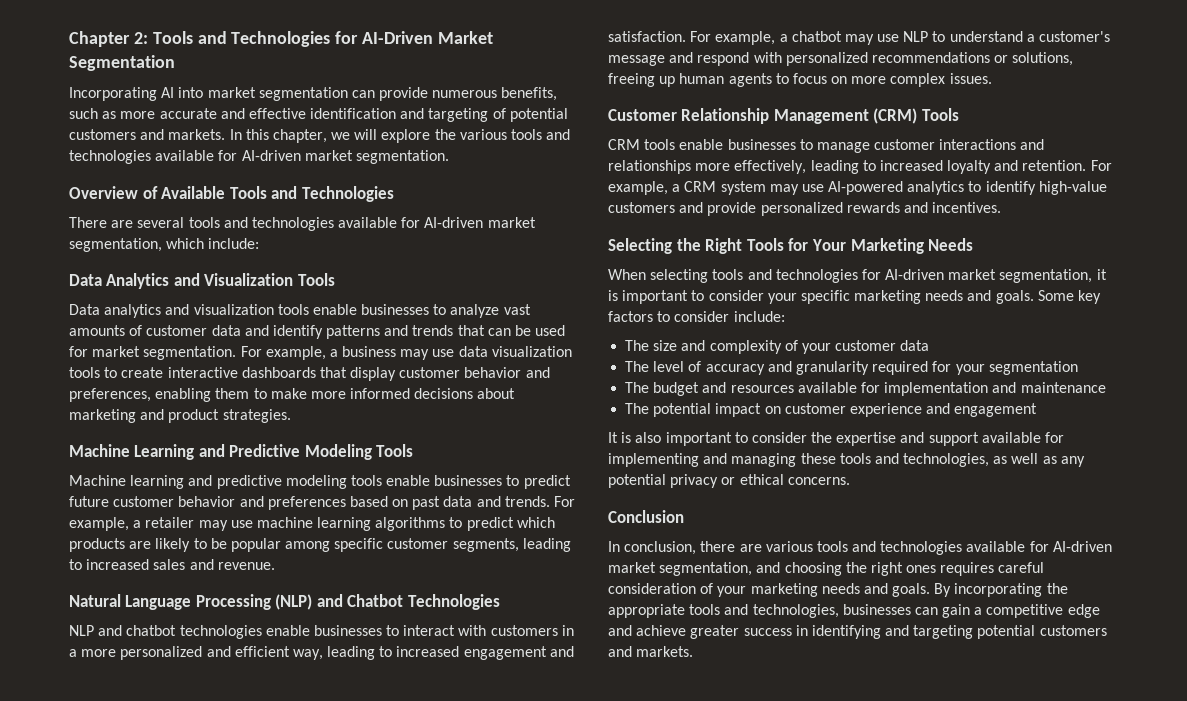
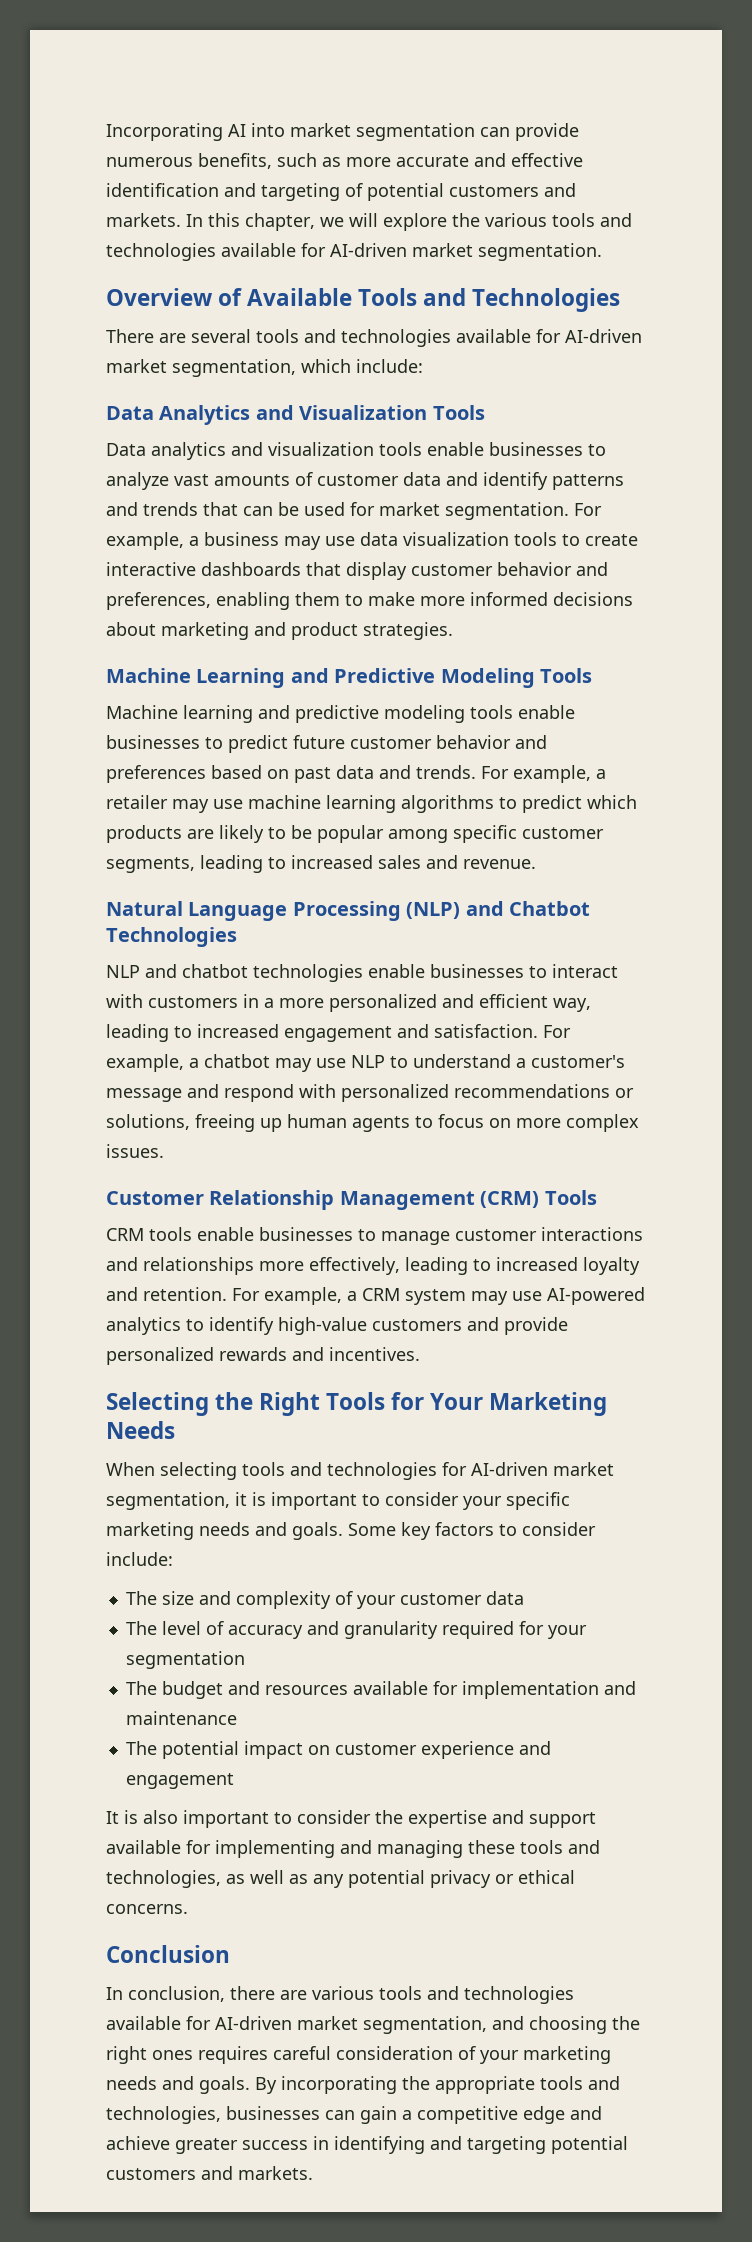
[69,31,494,47] [69,55,175,71] Chapter 2: Tools and Technologies for AI-Driven Market Segmentation // -> (106, 132) none

